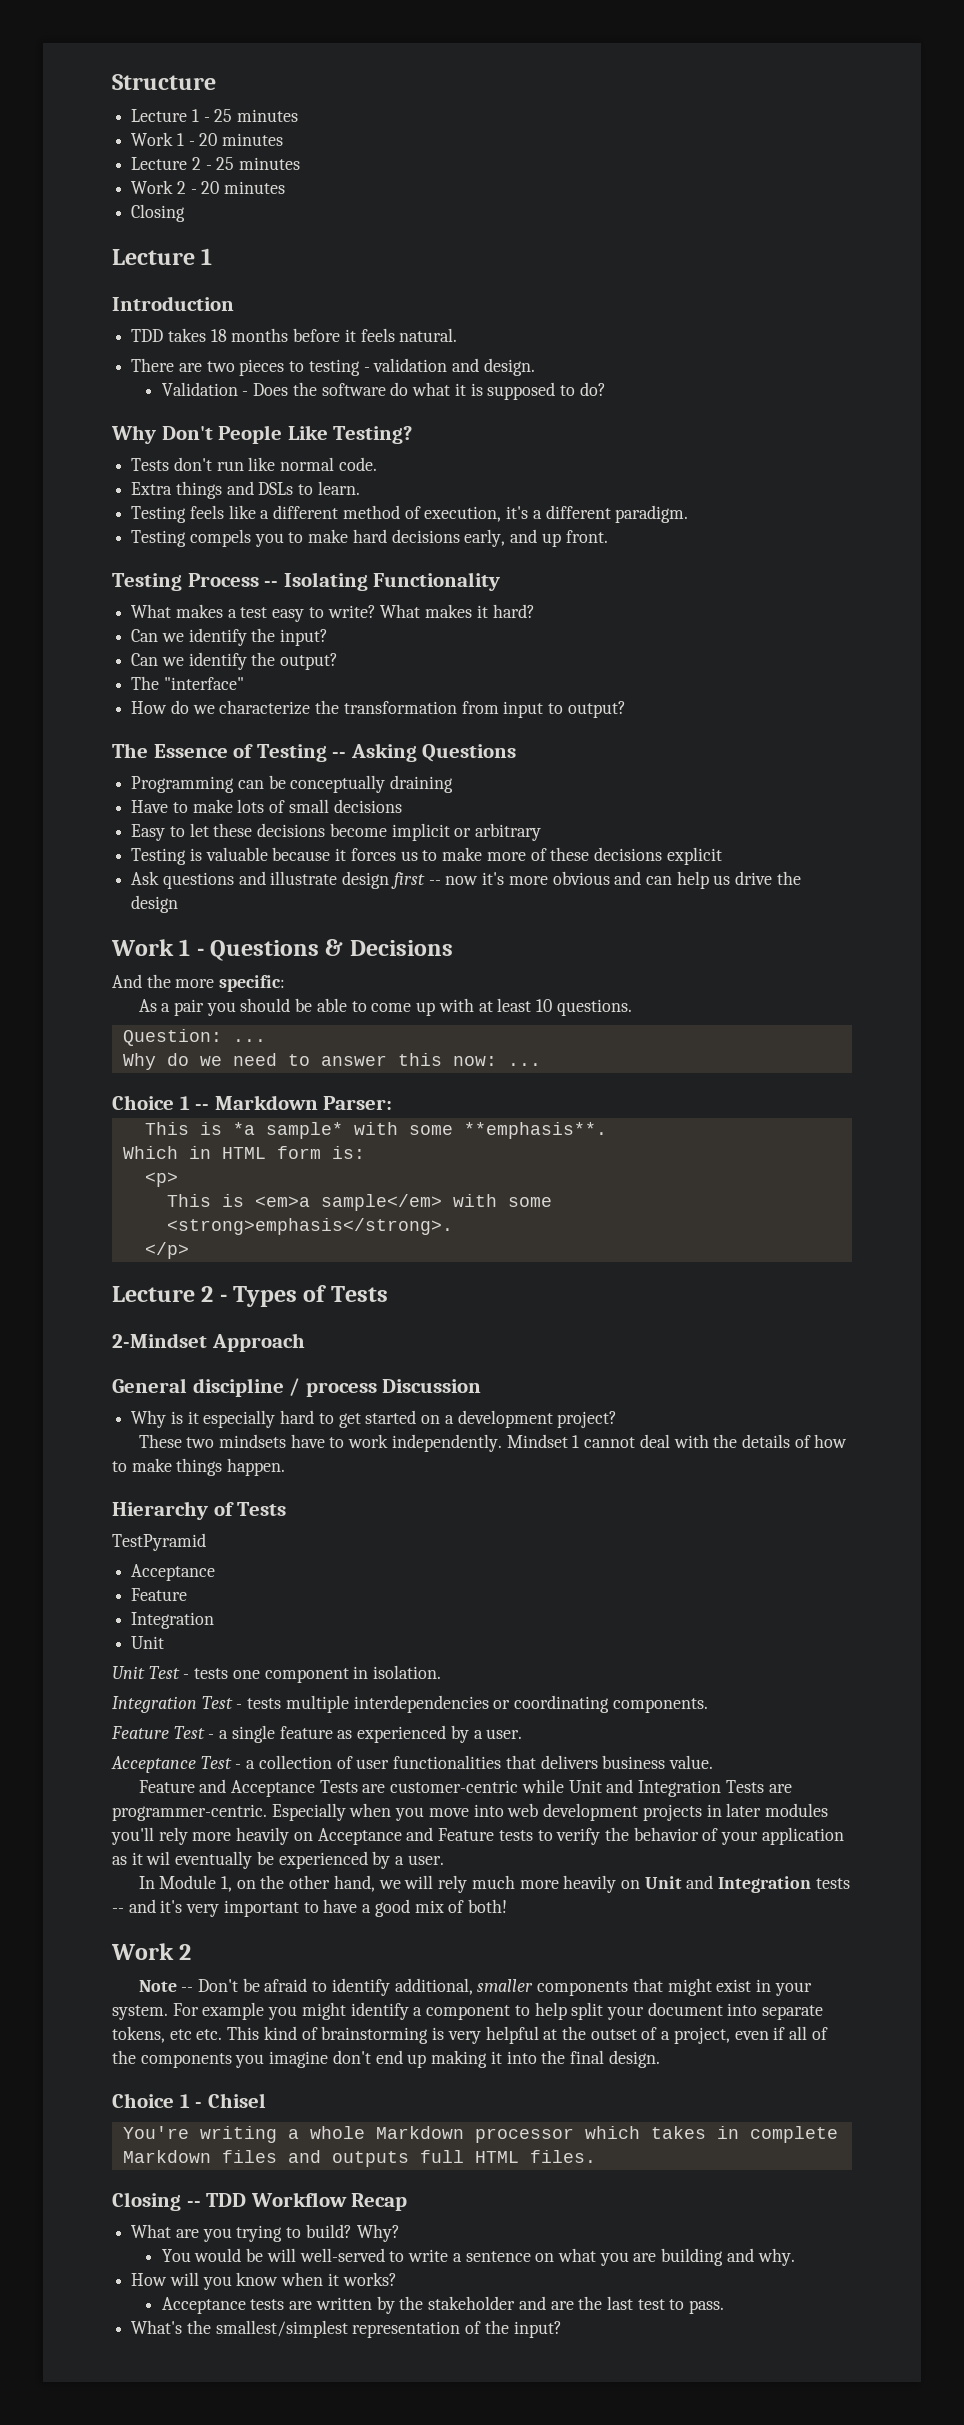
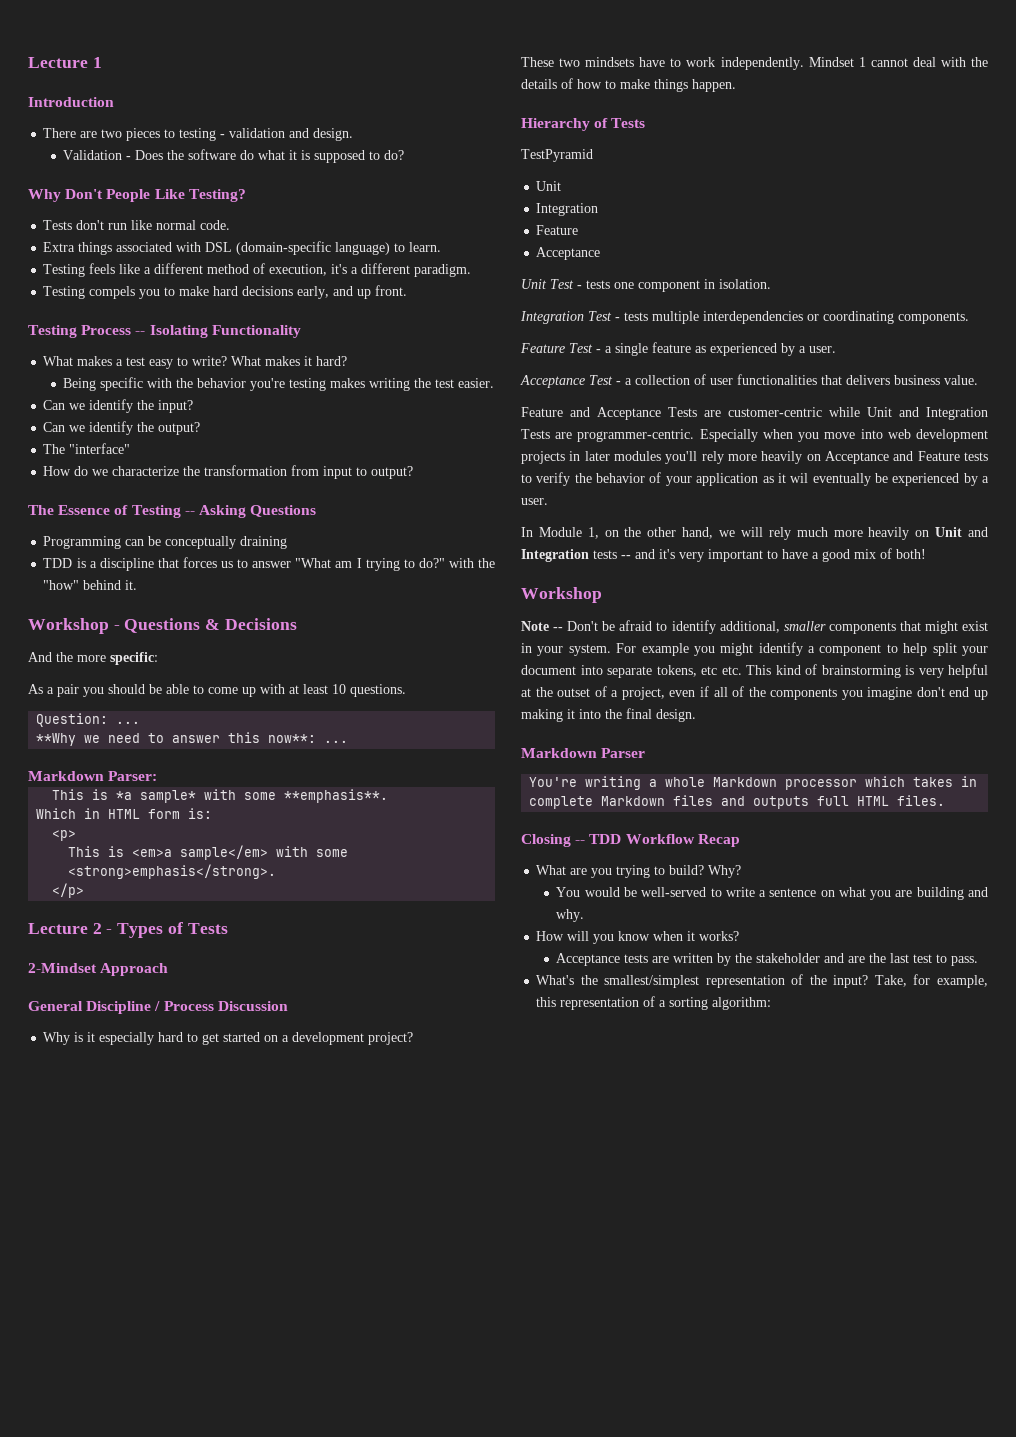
[112,74,216,90] [131,109,299,122] [131,132,284,146] [131,157,301,170] [131,180,286,194] [131,204,186,222] [112,248,213,265] [112,296,234,311] [131,328,458,342] Structure // Lecture 1 - 25 minutes // Work 1 - 20 minutes // Lecture 2 - 25 minutes // Work 2 - 20 minutes // Closing // Lecture 1 // Introduction // TDD takes 18 months before it feels natural. -> [28,57,102,68] [28,97,114,107] Lecture 1 // Introduction
[226,481,294,495] and DSLs -> [116,241,391,255] associated with DSL (domain-specific language)
(535, 611) none -> [63,377,495,391] // Being specific with the behavior you're testing makes writing the test easier.
[131,799,402,813] [131,823,542,841] [131,847,722,865] [131,871,801,889] [131,895,179,913] [111,939,191,956] Have to make lots of small decisions // Easy to let these decisions become implicit or arbitrary // Testing is valuable because it forces us to make more of these decisions explicit // Ask questions and illustrate design first -- now it's more obvious and can help us drive the design // Work 1 -> [43,557,496,571] [43,580,138,590] [28,618,109,634] TDD is a discipline that forces us to answer "What am I trying to do?" with the "how" behind it. // Workshop
[122,1053,189,1070] Why do -> [36,733,77,746] **Why
[452,1056,541,1066] [112,1095,210,1110] now: ... // Choice 1 -- -> [268,734,349,743] now**: ... //
[192,1378,377,1397] discipline / process -> [86,1001,214,1014] Discipline / Process
[131,1564,216,1581] Acceptance -> [536,181,562,191] [536,203,599,216] Unit // Integration
[131,1612,215,1629] [131,1636,165,1649] Integration // Unit -> [536,247,601,260] Acceptance
[111,1943,192,1960] Work 2 -> [521,587,602,603] Workshop
[112,2093,266,2108] Choice 1 - Chisel -> [521,748,646,758] Markdown Parser
[266,2248,296,2262] will -> (638, 892) none
(562, 2329) none -> [874,974,989,988] [536,996,772,1010] Take, for example, this representation of a sorting algorithm:

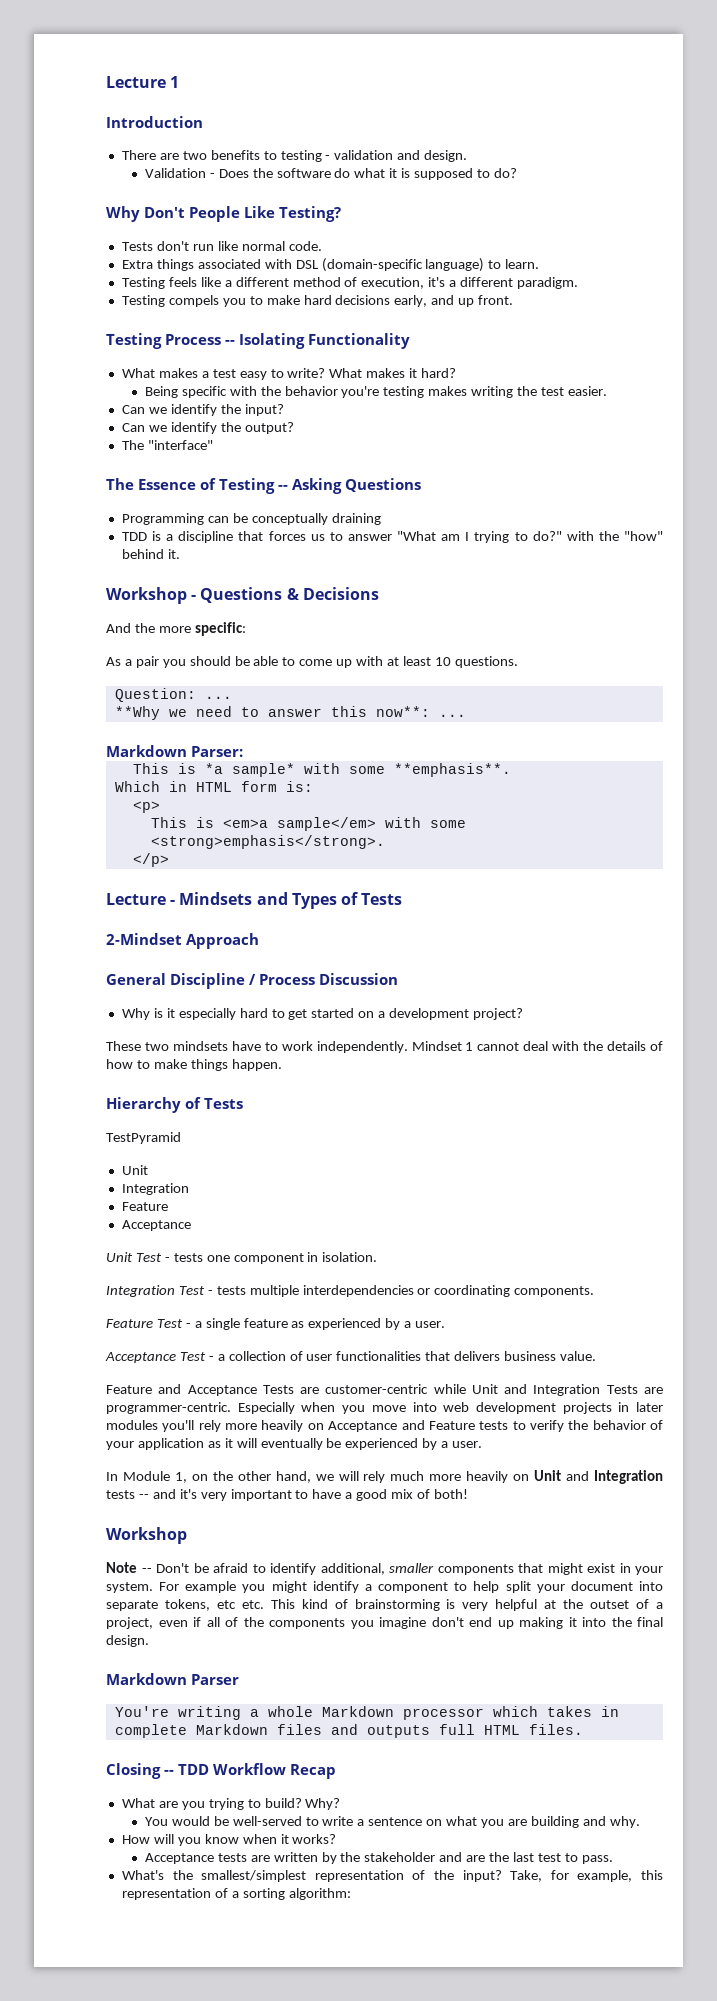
[126,128,161,141] pieces -> [210,150,260,160] benefits
[43,465,414,479] // How do we characterize the transformation from input to output? -> (213, 445) none
[92,923,113,934] 2 - -> [170,892,288,905] - Mindsets and
[790,473,809,483] wil -> [236,1438,257,1448] will

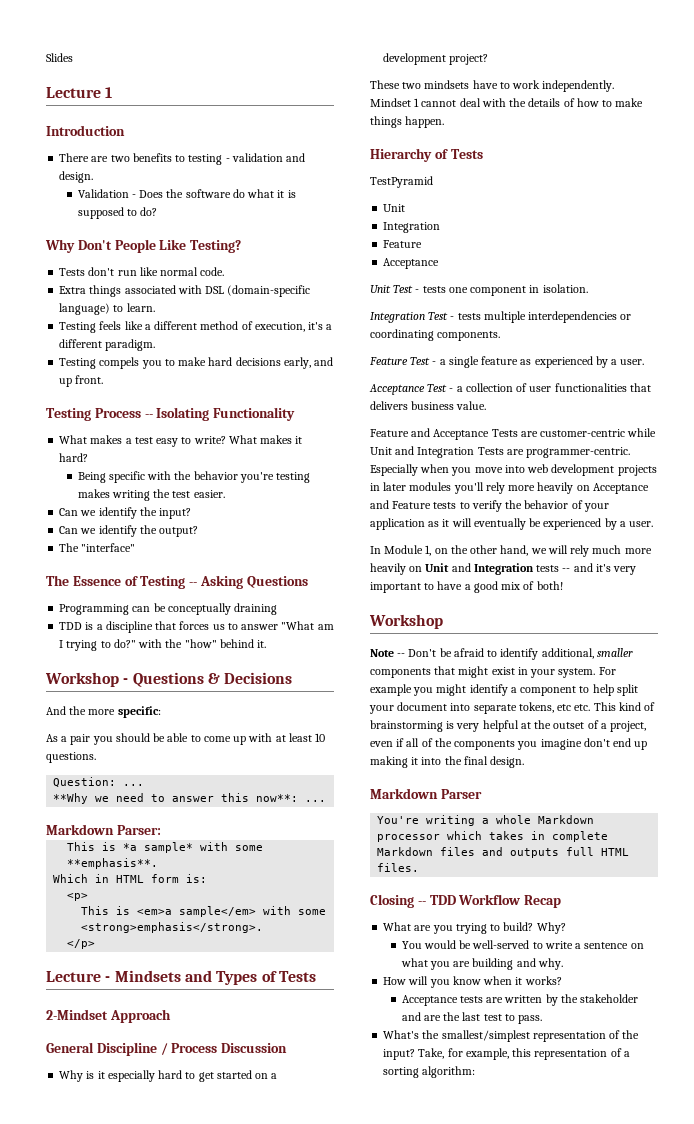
(106, 82) none -> [46,53,73,62] Slides //

